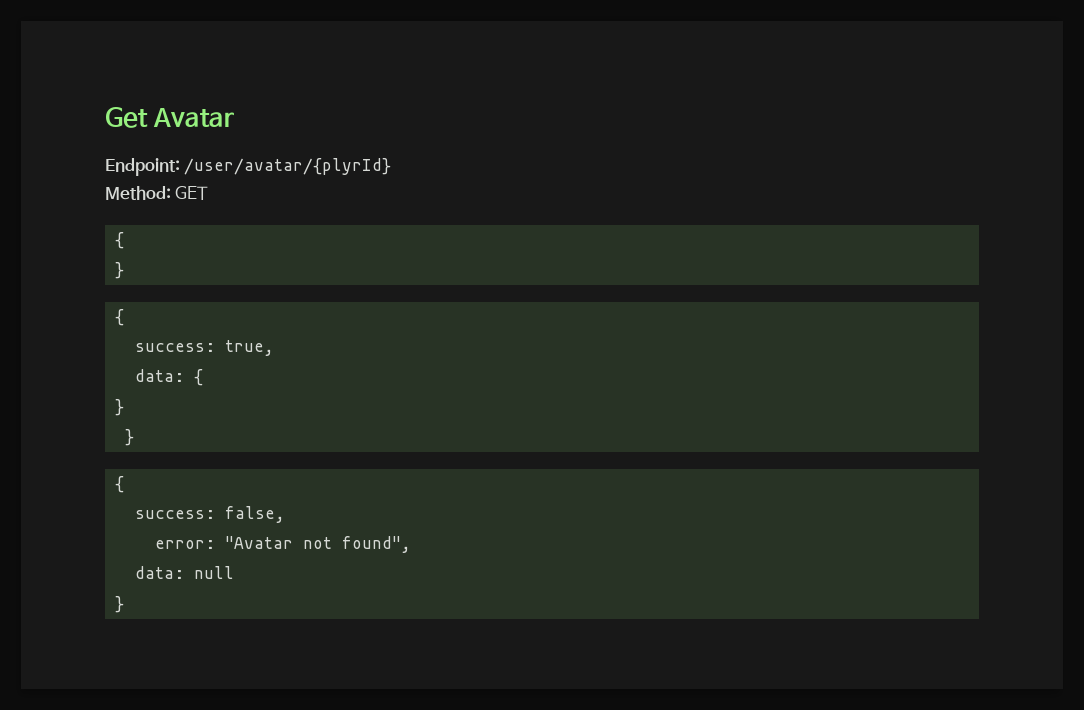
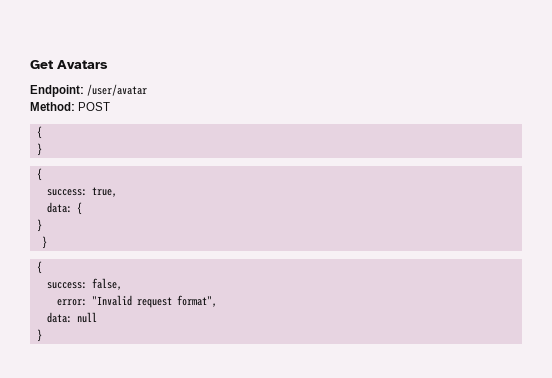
[153,108,235,127] Avatar -> [57,60,108,69] Avatars
[184,158,392,175] /user/avatar/{plyrId} -> [87,84,148,96] /user/avatar
[175,186,209,200] GET -> [78,102,111,111] POST
[224,536,411,553] "Avatar not found", -> [91,295,217,308] "Invalid request format",

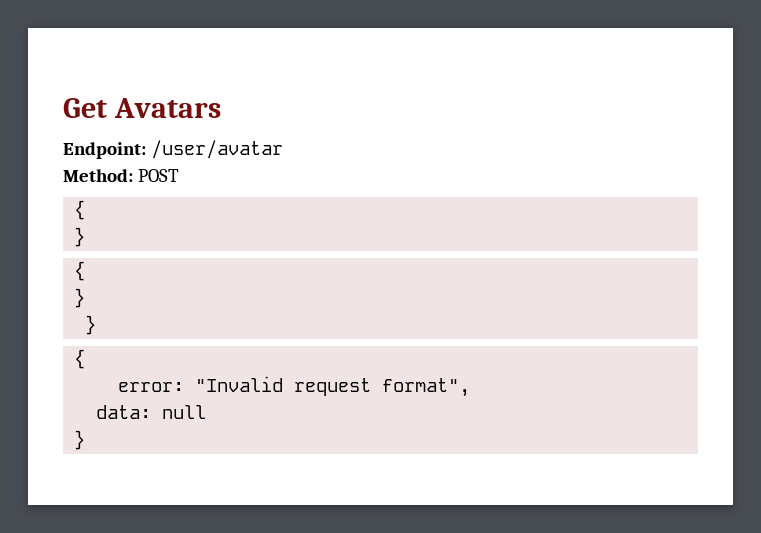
[46,187,117,197] [46,202,82,215] // success: true, // data: { -> (86, 271) none
[46,278,122,290] // success: false, -> (86, 359) none

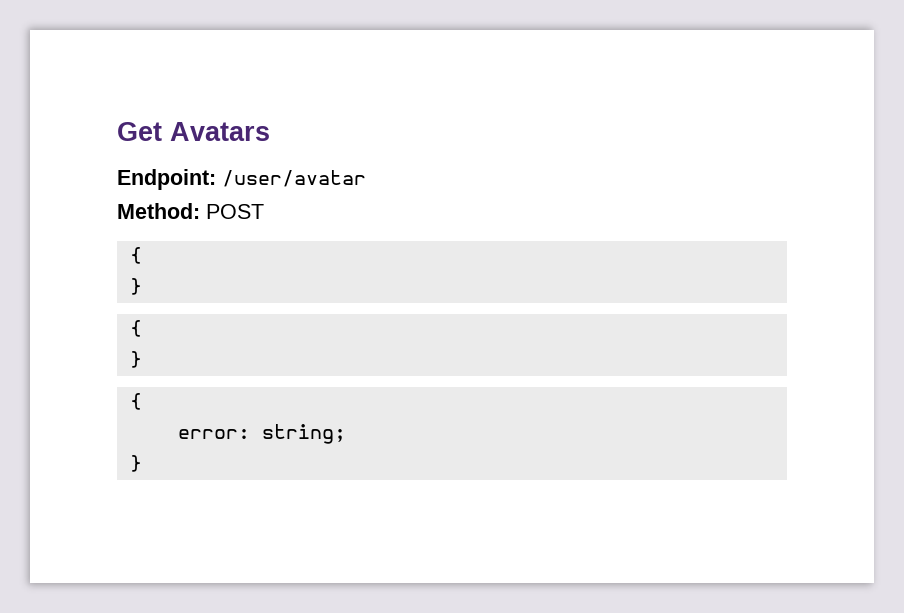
[85,315,97,335] // } -> (142, 359) none
[195,376,471,397] [96,405,207,419] "Invalid request format", // data: null -> [261,424,346,444] string;

